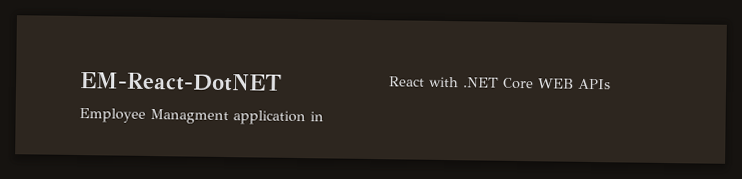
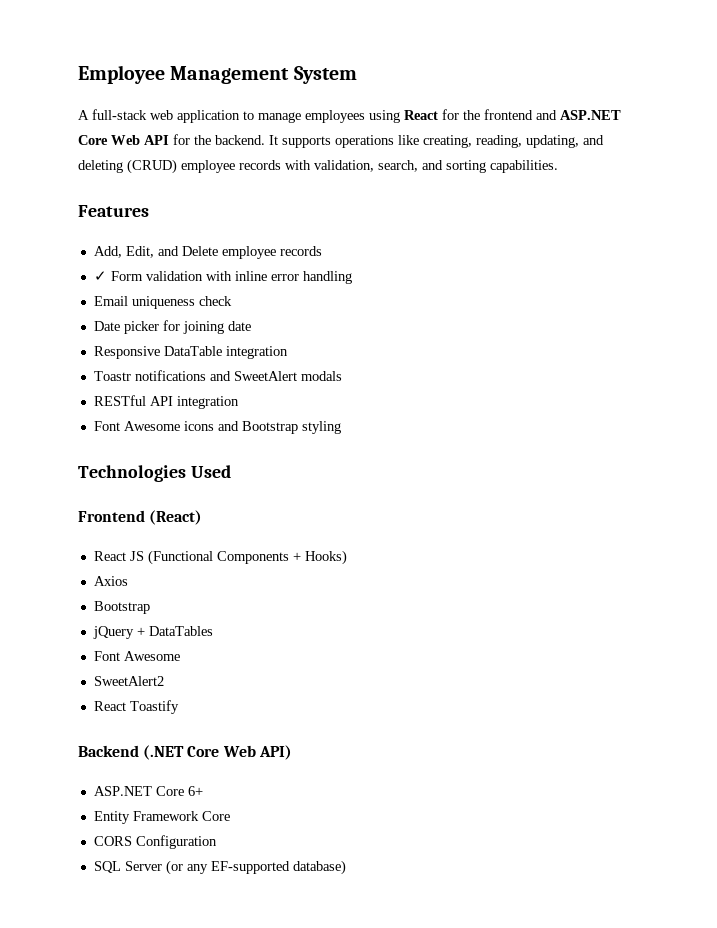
[79,72,282,92] [79,108,324,126] [389,76,611,90] EM-React-DotNET // Employee Managment application in React with .NET Core WEB APIs -> [78,65,357,84] [78,109,621,123] [78,134,604,148] [78,159,558,174] [78,205,149,217] [93,246,322,259] [93,271,352,284] [93,296,232,309] [93,320,251,334] [93,346,288,359] [93,370,342,381] [93,395,239,409] [93,421,341,434] [78,465,231,482] [78,510,203,525] [93,550,347,565] [93,576,128,586] [93,601,150,614] [92,626,213,639] [93,651,180,661] [93,676,164,686] [93,700,179,714] [78,745,292,760] [93,786,203,796] [93,811,230,824] [93,835,217,849] [93,860,346,875] Employee Management System // A full-stack web application to manage employees using React for the frontend and ASP.NET Core Web API for the backend. It supports operations like creating, reading, updating, and deleting (CRUD) employee records with validation, search, and sorting capabilities. // Features // Add, Edit, and Delete employee records // ✓ Form validation with inline error handling // Email uniqueness check // Date picker for joining date // Responsive DataTable integration // Toastr notifications and SweetAlert modals // RESTful API integration // Font Awesome icons and Bootstrap styling // Technologies Used // Frontend (React) // React JS (Functional Components + Hooks) // Axios // Bootstrap // jQuery + DataTables // Font Awesome // SweetAlert2 // React Toastify // Backend (.NET Core Web API) // ASP.NET Core 6+ // Entity Framework Core // CORS Configuration // SQL Server (or any EF-supported database)

